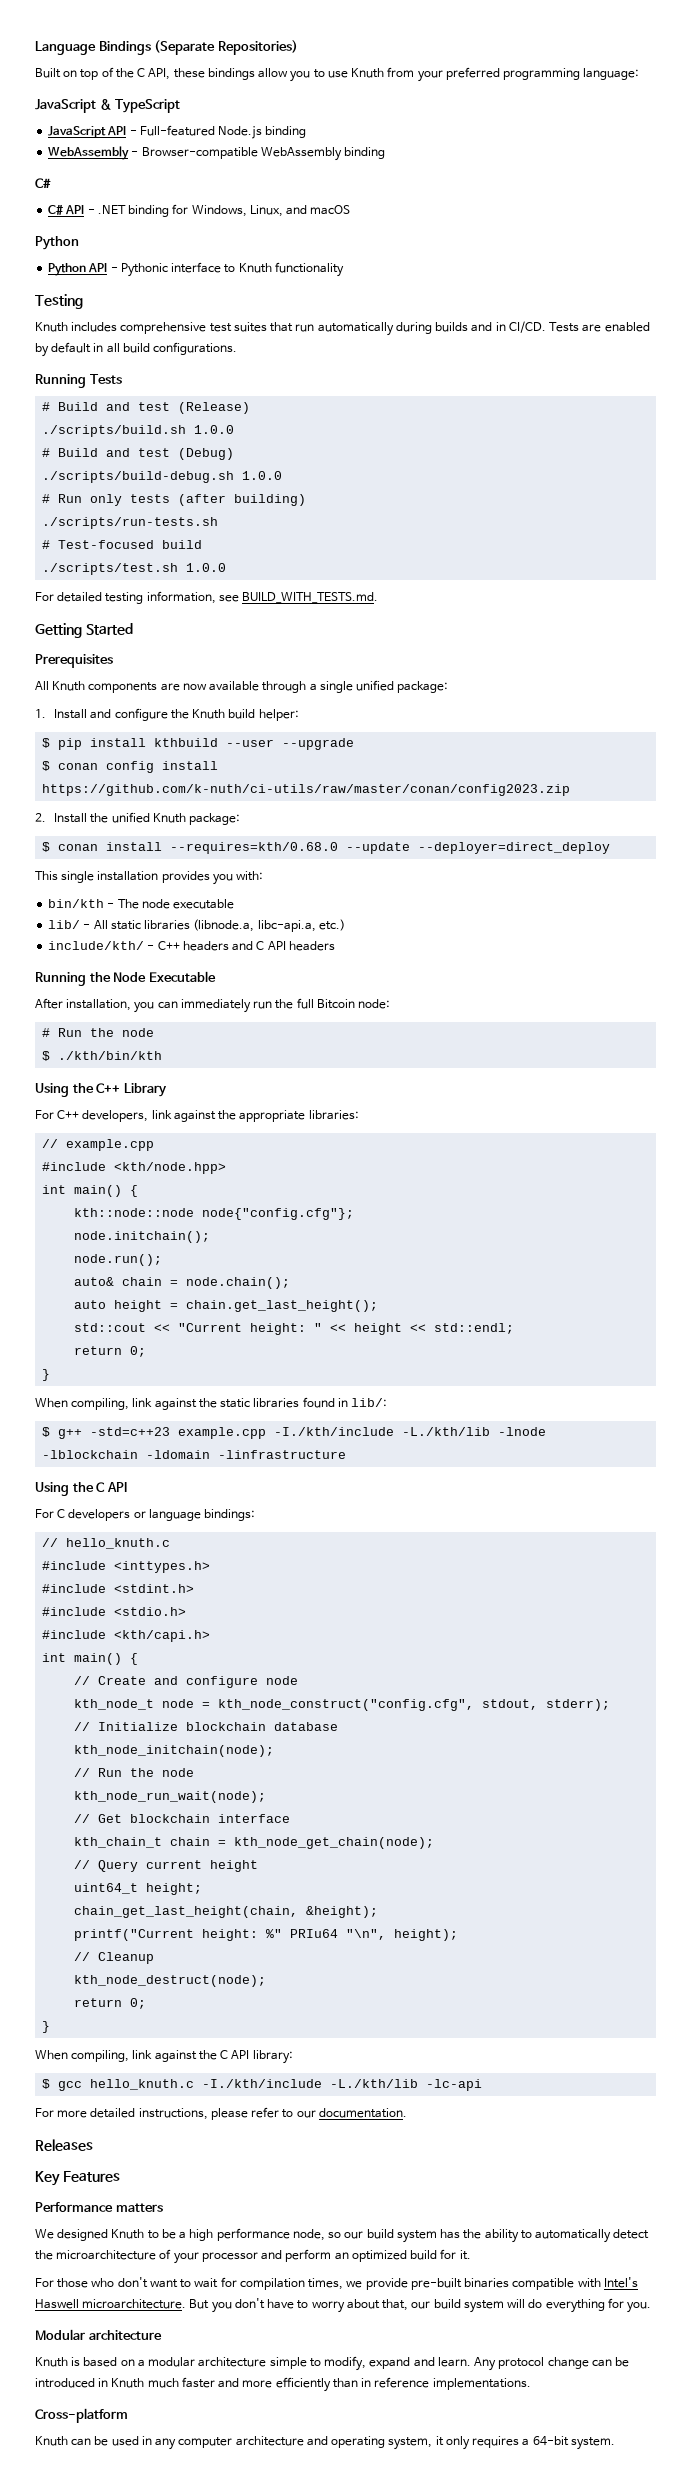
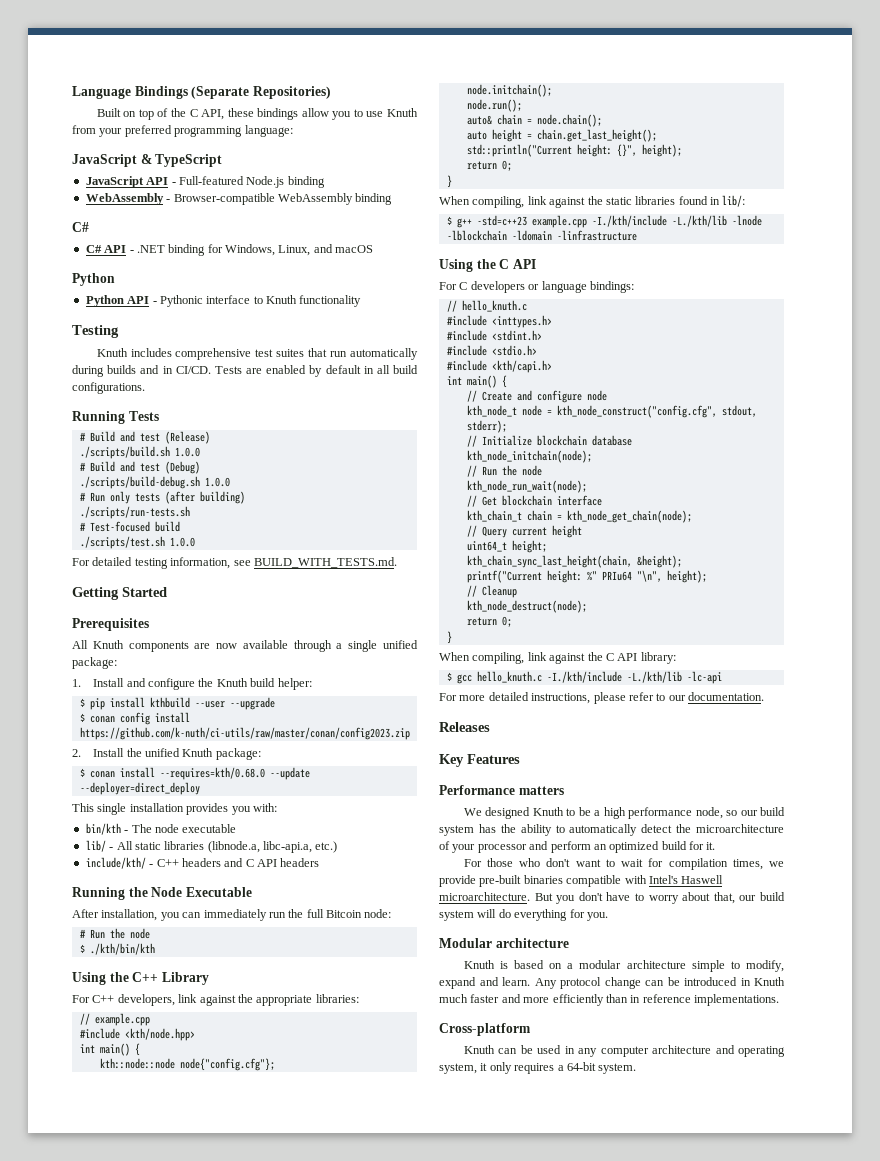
[74,1323,515,1335] std::cout << "Current height: " << height << std::endl; -> [466,144,682,157] std::println("Current height: {}", height);
[74,1906,299,1918] chain_get_last_height(chain, -> [466,555,632,568] kth_chain_sync_last_height(chain,

